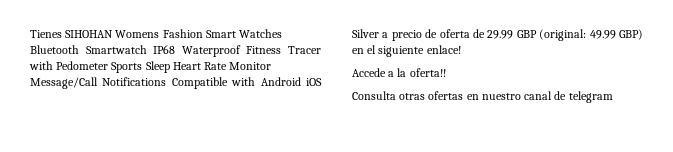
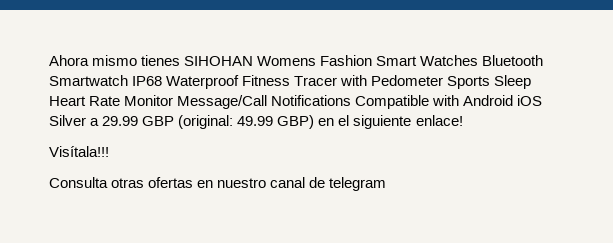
[30,30,62,38] Tienes -> [49,55,181,66] Ahora mismo tienes
[391,29,485,41] precio de oferta de -> (100, 122) none
[352,68,446,77] Accede a la oferta!! -> [49,146,109,157] Visítala!!!

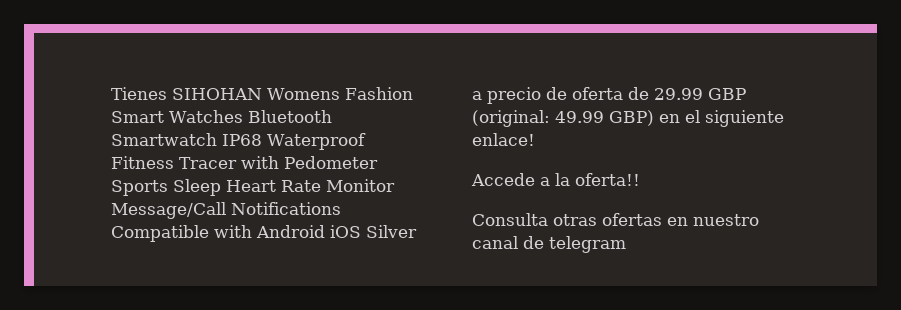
[49,55,181,66] Ahora mismo tienes -> [111,87,167,100] Tienes
(100, 122) none -> [487,87,649,104] precio de oferta de
[49,146,109,157] Visítala!!! -> [471,173,640,186] Accede a la oferta!!

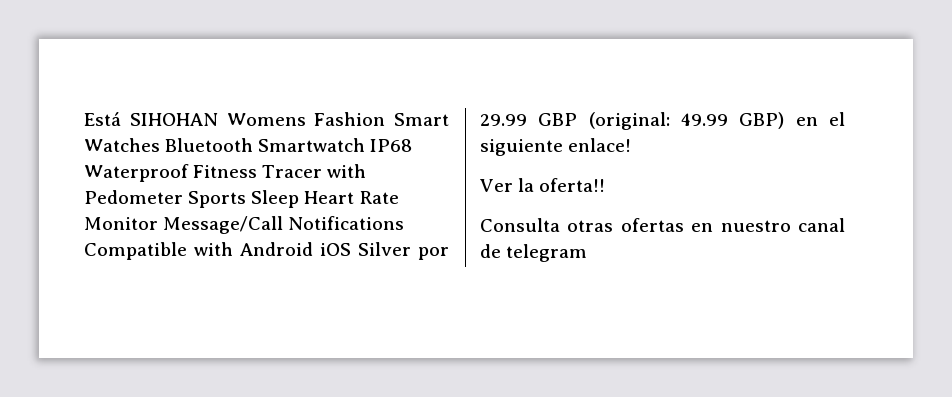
[111,87,167,100] Tienes -> [84,112,121,126] Está
[472,87,649,104] a precio de oferta de -> [418,247,449,260] por
[471,173,550,186] Accede a -> [480,179,513,192] Ver

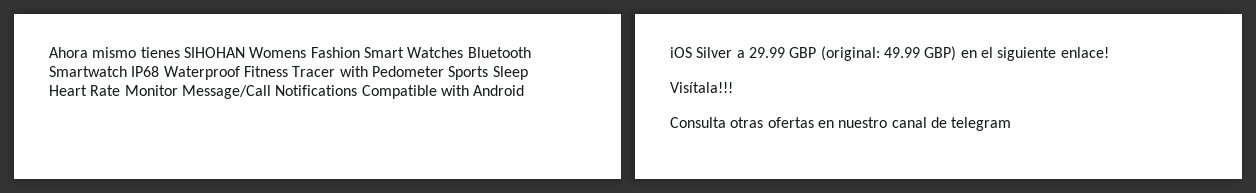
[84,112,121,126] Está -> [49,47,180,58] Ahora mismo tienes
[418,247,449,260] por -> [736,50,745,58] a
[480,178,606,192] Ver la oferta!! -> [670,82,733,93] Visítala!!!

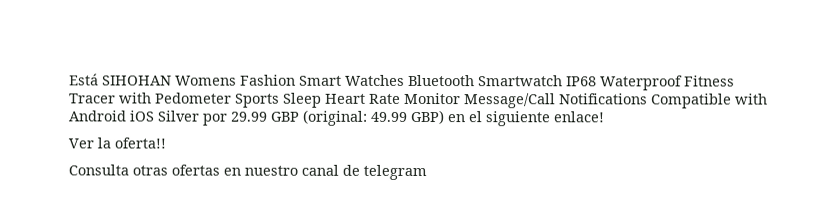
[49,47,180,58] Ahora mismo tienes -> [69,73,99,86] Está
[736,50,745,58] a -> [202,113,227,126] por
[670,82,733,93] Visítala!!! -> [68,137,166,149] Ver la oferta!!

